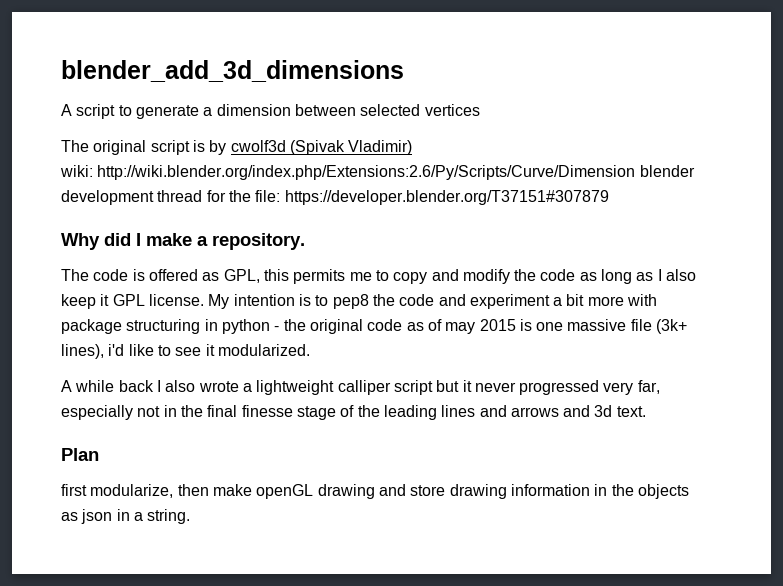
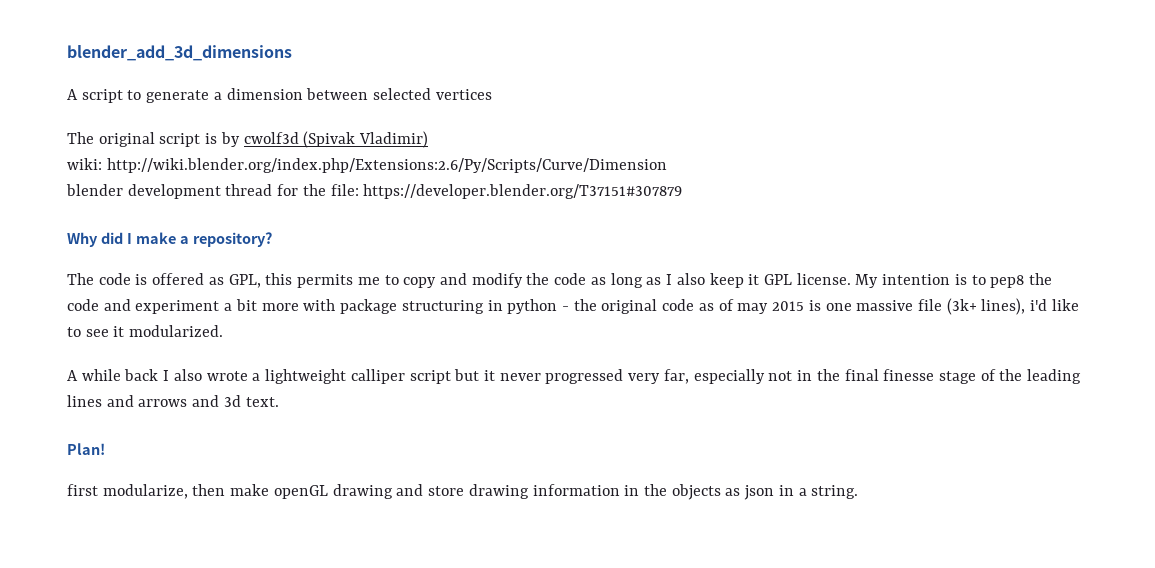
(636, 172) none -> (667, 165) //
[212,233,305,250] repository. -> [192,232,272,247] repository?
[61,448,99,461] Plan -> [67,443,105,455] Plan!

